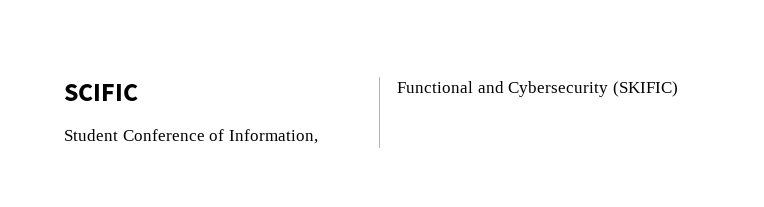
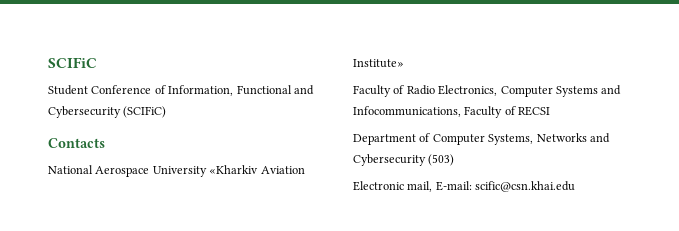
[64,84,138,101] SCIFIC -> [48,57,97,68] SCIFiC
[612,81,678,97] (SKIFIC) -> [123,106,167,118] [48,138,105,148] [48,165,305,177] [353,59,404,68] [353,85,622,97] [353,106,551,118] [353,133,610,145] [353,154,455,166] [353,181,576,192] (SCIFiC) // Contacts // National Aerospace University «Kharkiv Aviation Institute» // Faculty of Radio Electronics, Computer Systems and Infocommunications, Faculty of RECSI // Department of Computer Systems, Networks and Cybersecurity (503) // Electronic mail, E-mail: scific@csn.khai.edu

